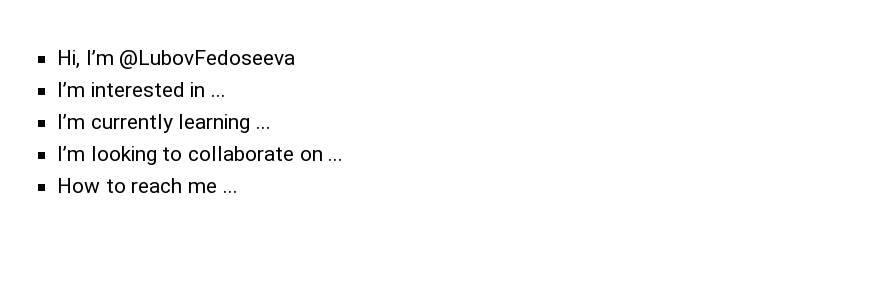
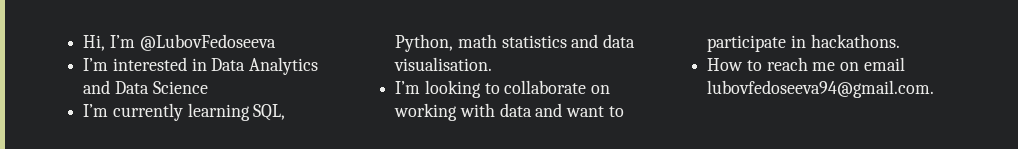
[211,94,227,97] [57,114,272,133] ... // I’m currently learning ... -> [211,57,319,75] [83,80,208,94] [83,103,286,121] [395,34,636,52] [394,57,493,71] Data Analytics and Data Science // I’m currently learning SQL, Python, math statistics and data visualisation.
[328,158,344,161] ... -> [394,103,624,121] [707,34,900,52] working with data and want to participate in hackathons.
[222,190,238,193] ... -> [840,57,905,71] [707,80,935,98] on email lubovfedoseeva94@gmail.com.

